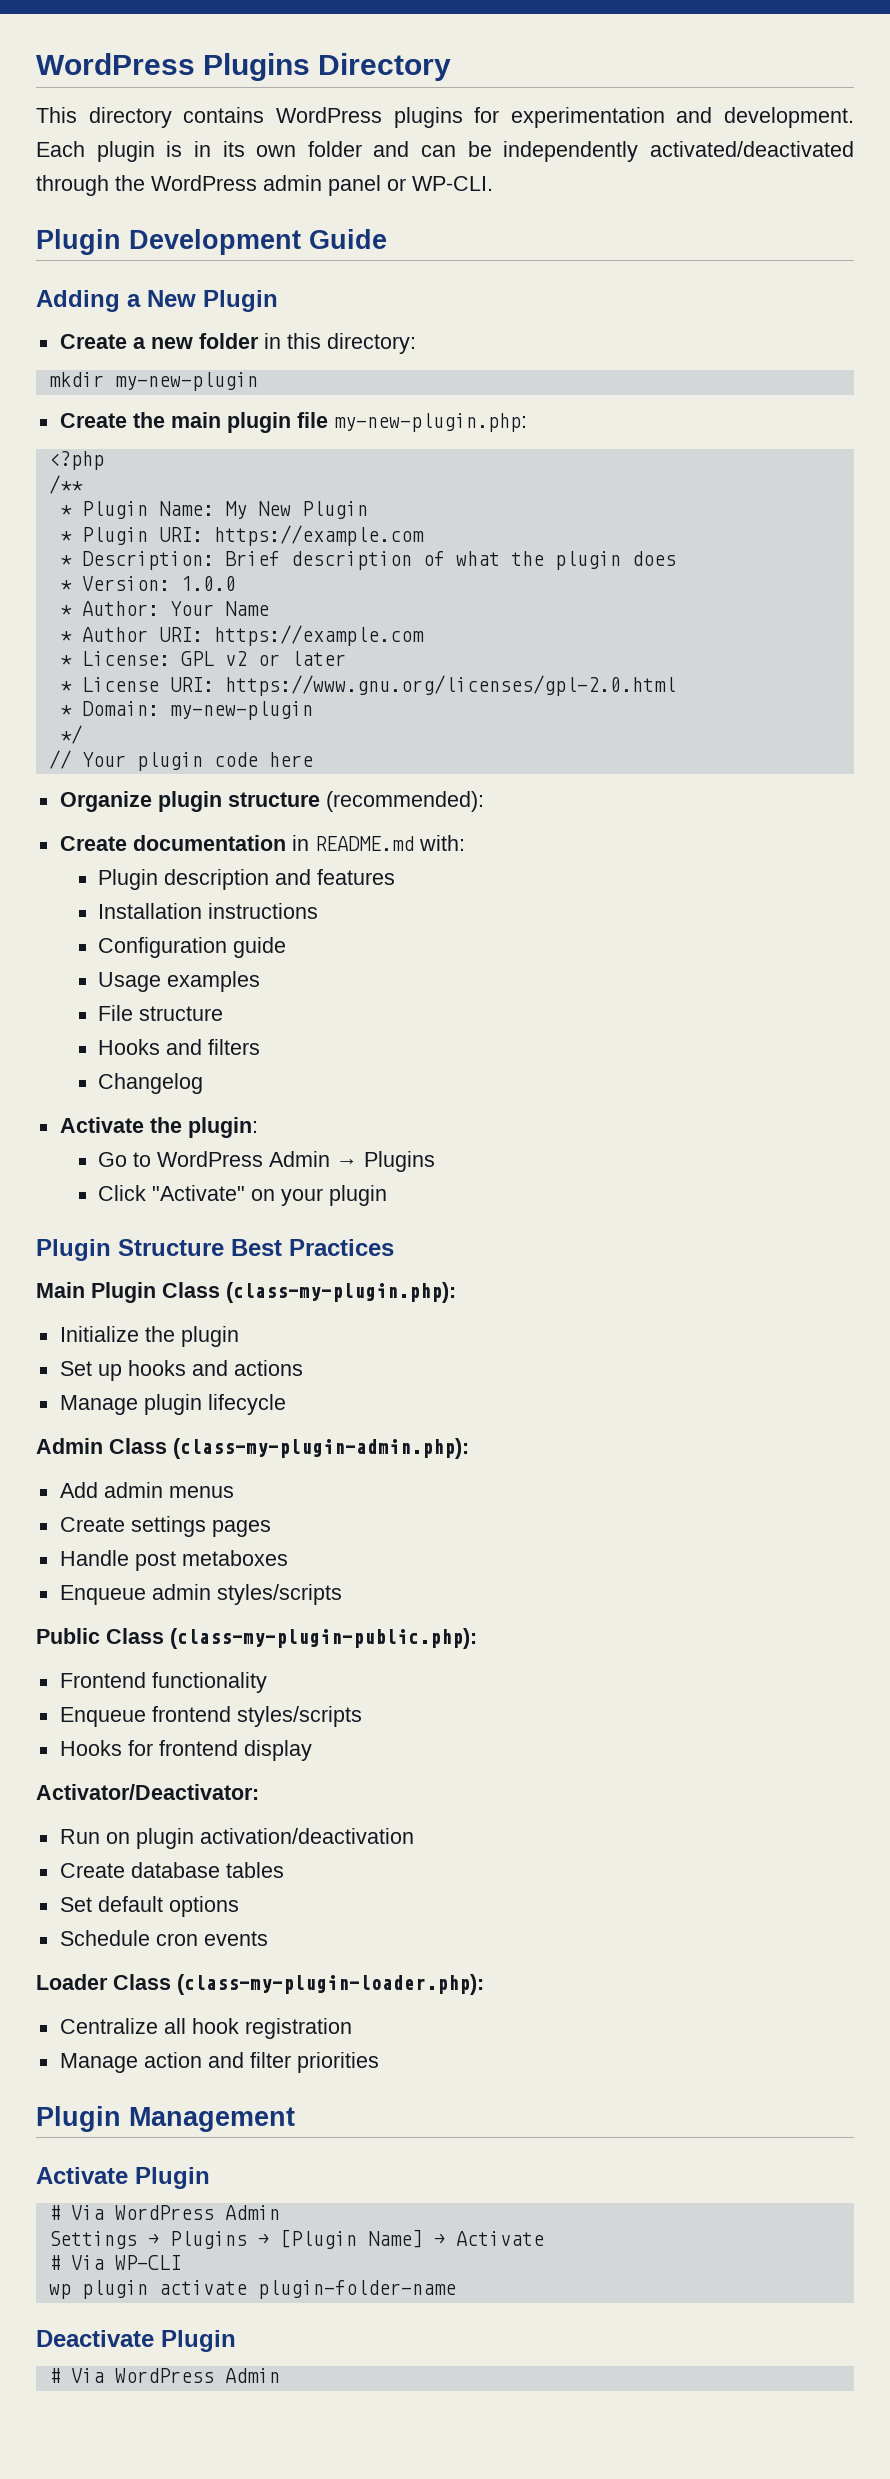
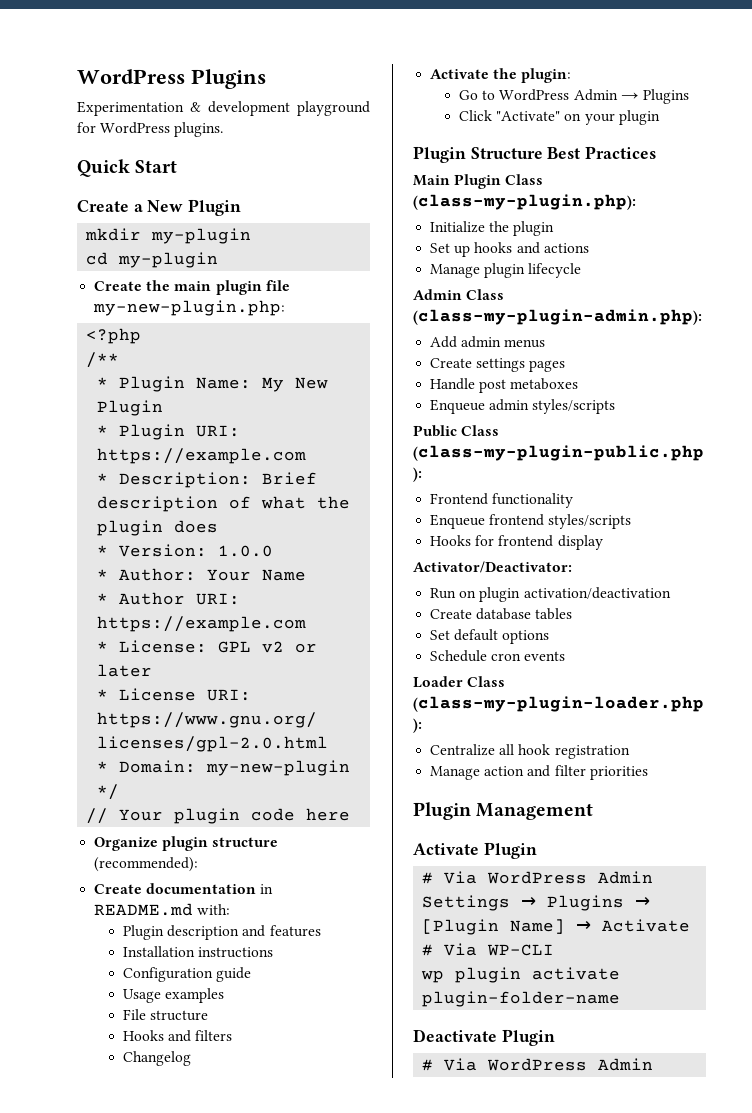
[318,53,452,81] [36,107,854,128] [36,141,854,162] [36,175,493,196] [36,229,387,255] [36,290,278,312] [59,333,416,354] [48,372,258,391] Directory // This directory contains WordPress plugins for experimentation and development. Each plugin is in its own folder and can be independently activated/deactivated through the WordPress admin panel or WP-CLI. // Plugin Development Guide // Adding a New Plugin // Create a new folder in this directory: // mkdir my-new-plugin -> [77,101,370,116] [77,122,224,137] [77,159,178,177] [77,199,242,216] [85,228,252,244] [86,252,219,268] // Experimentation & development playground for WordPress plugins. // Quick Start // Create a New Plugin // mkdir my-plugin // cd my-plugin

